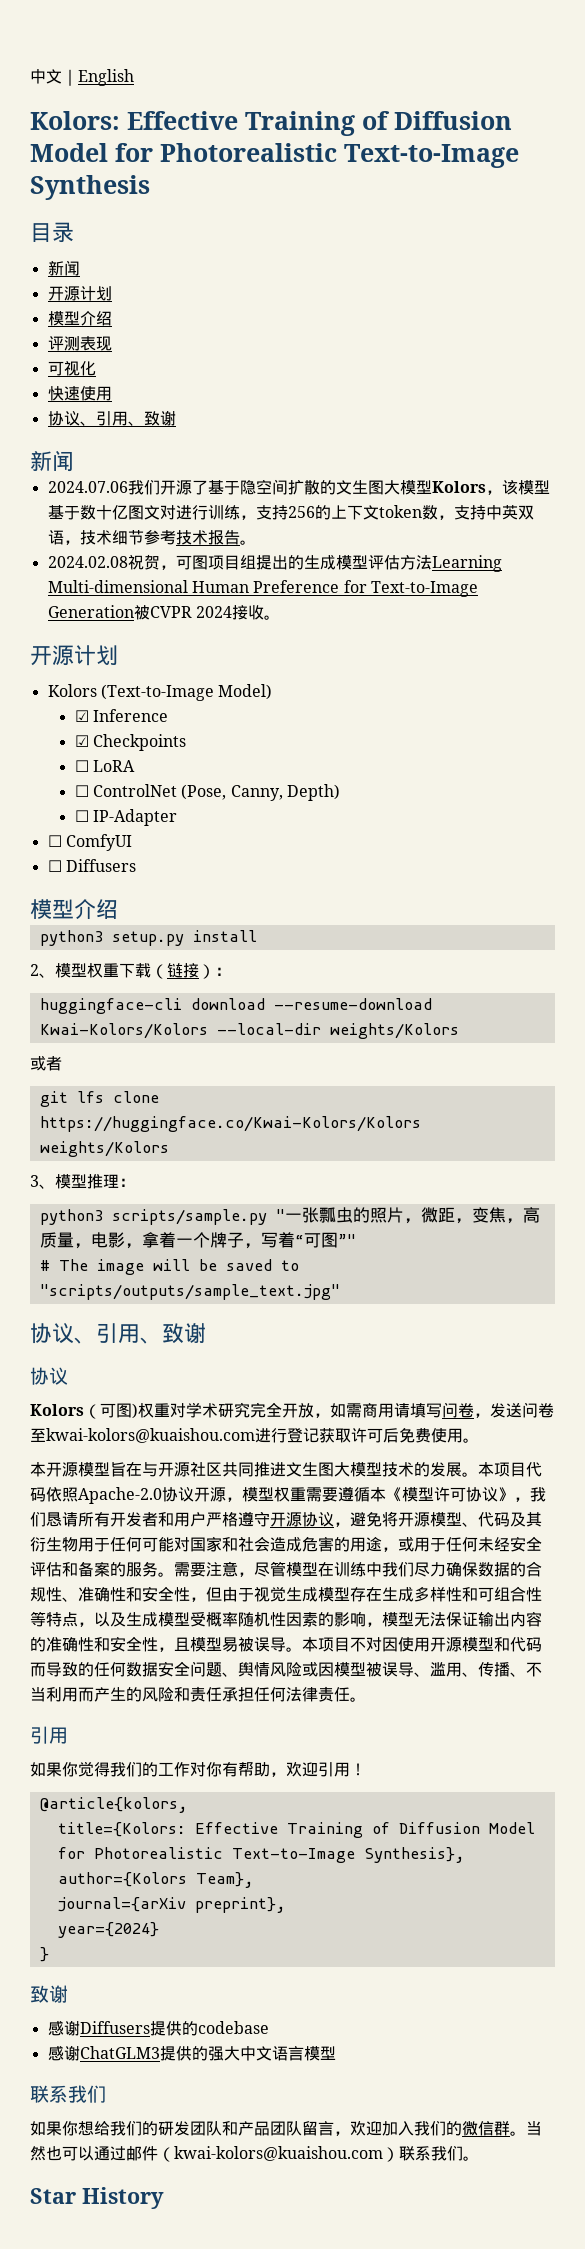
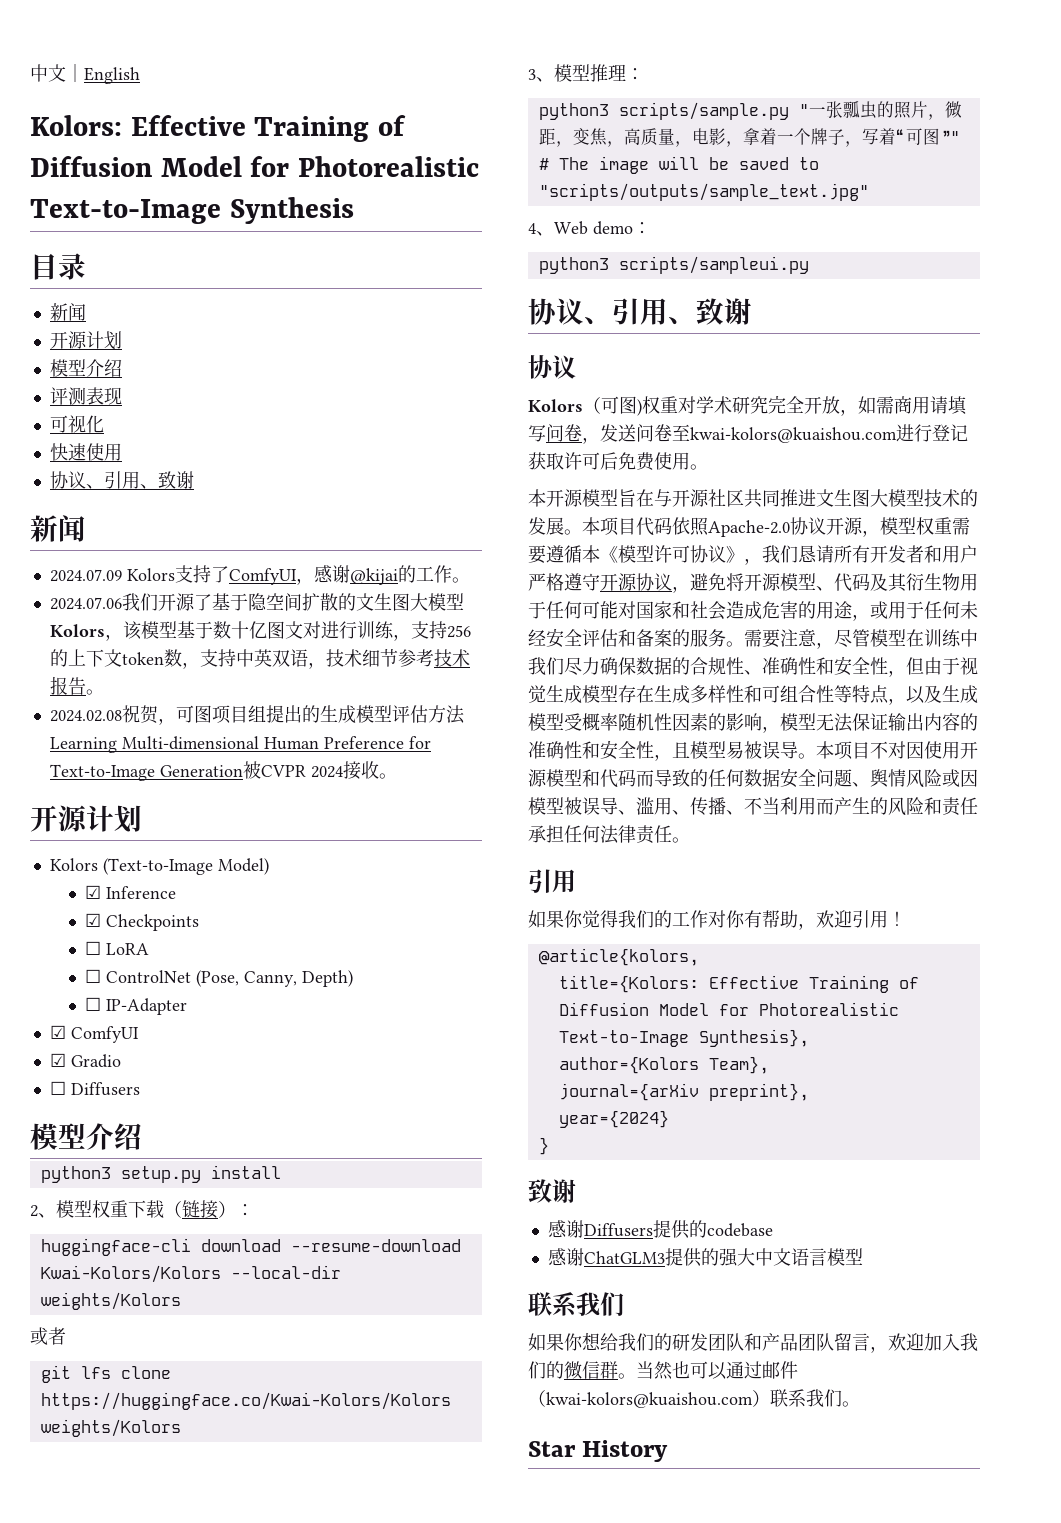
(74, 461) none -> [49,565,470,585] // 2024.07.09 Kolors支持了ComfyUI，感谢@kijai的工作。
[47,834,132,851] ☐ ComfyUI -> [49,1025,139,1043] [49,1053,121,1068] ☑ ComfyUI // ☑ Gradio
(340, 1292) none -> [528,221,651,236] [538,256,809,274] // 4、Web demo： // python3 scripts/sampleui.py

